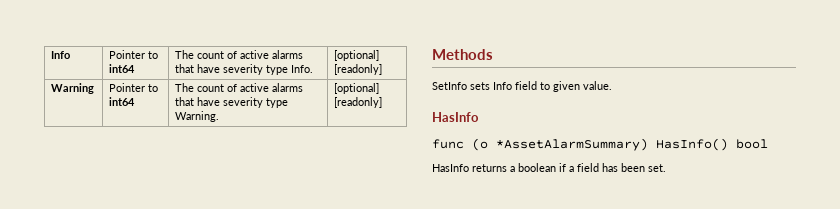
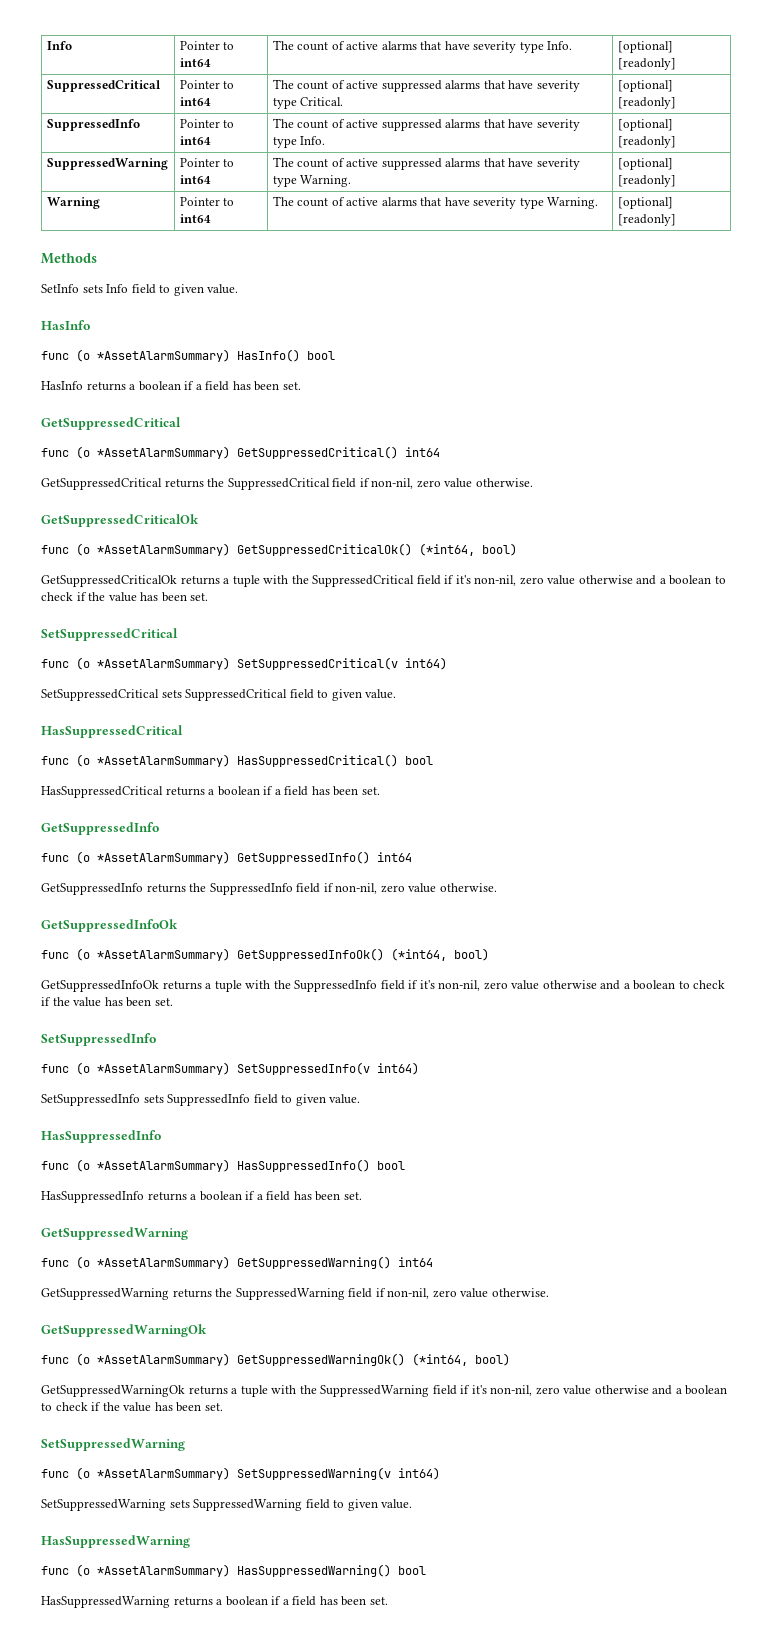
(383, 69) none -> [46,80,161,92] [179,80,235,89] [179,97,211,106] [272,79,580,92] [272,97,344,109] [617,80,673,92] [617,97,676,109] [46,119,140,131] [179,119,235,128] [179,136,211,145] [272,118,580,131] [272,136,326,148] [617,119,673,131] [617,136,676,148] [46,158,168,170] [179,158,235,167] [179,175,211,184] [272,157,580,170] [272,175,352,187] [617,158,673,170] [617,175,676,187] // SuppressedCritical | Pointer to int64 | The count of active suppressed alarms that have severity type Critical. | [optional] [readonly] // SuppressedInfo | Pointer to int64 | The count of active suppressed alarms that have severity type Info. | [optional] [readonly] // SuppressedWarning | Pointer to int64 | The count of active suppressed alarms that have severity type Warning. | [optional] [readonly]
(666, 168) none -> [41,417,181,430] [41,446,440,459] [41,478,533,490] [41,514,199,527] [41,543,517,556] [41,575,726,587] [41,592,209,602] [41,628,178,641] [41,657,447,670] [41,689,397,701] [41,725,183,738] [41,754,433,767] [41,786,380,798] [41,822,159,835] [41,851,412,864] [41,883,497,895] [41,919,178,932] [41,948,489,961] [41,980,726,992] [41,997,173,1007] [41,1033,156,1046] [41,1062,419,1075] [41,1094,361,1106] [41,1130,161,1143] [41,1159,405,1172] [41,1191,362,1203] [41,1227,188,1240] [41,1256,433,1269] [41,1288,549,1300] [41,1324,207,1337] [41,1353,510,1366] [41,1385,728,1397] [41,1402,223,1412] [41,1438,185,1451] [41,1467,440,1480] [41,1499,413,1511] [41,1535,190,1548] [41,1564,426,1577] [41,1596,388,1608] // GetSuppressedCritical // func (o *AssetAlarmSummary) GetSuppressedCritical() int64 // GetSuppressedCritical returns the SuppressedCritical field if non-nil, zero value otherwise. // GetSuppressedCriticalOk // func (o *AssetAlarmSummary) GetSuppressedCriticalOk() (*int64, bool) // GetSuppressedCriticalOk returns a tuple with the SuppressedCritical field if it's non-nil, zero value otherwise and a boolean to check if the value has been set. // SetSuppressedCritical // func (o *AssetAlarmSummary) SetSuppressedCritical(v int64) // SetSuppressedCritical sets SuppressedCritical field to given value. // HasSuppressedCritical // func (o *AssetAlarmSummary) HasSuppressedCritical() bool // HasSuppressedCritical returns a boolean if a field has been set. // GetSuppressedInfo // func (o *AssetAlarmSummary) GetSuppressedInfo() int64 // GetSuppressedInfo returns the SuppressedInfo field if non-nil, zero value otherwise. // GetSuppressedInfoOk // func (o *AssetAlarmSummary) GetSuppressedInfoOk() (*int64, bool) // GetSuppressedInfoOk returns a tuple with the SuppressedInfo field if it's non-nil, zero value otherwise and a boolean to check if the value has been set. // SetSuppressedInfo // func (o *AssetAlarmSummary) SetSuppressedInfo(v int64) // SetSuppressedInfo sets SuppressedInfo field to given value. // HasSuppressedInfo // func (o *AssetAlarmSummary) HasSuppressedInfo() bool // HasSuppressedInfo returns a boolean if a field has been set. // GetSuppressedWarning // func (o *AssetAlarmSummary) GetSuppressedWarning() int64 // GetSuppressedWarning returns the SuppressedWarning field if non-nil, zero value otherwise. // GetSuppressedWarningOk // func (o *AssetAlarmSummary) GetSuppressedWarningOk() (*int64, bool) // GetSuppressedWarningOk returns a tuple with the SuppressedWarning field if it's non-nil, zero value otherwise and a boolean to check if the value has been set. // SetSuppressedWarning // func (o *AssetAlarmSummary) SetSuppressedWarning(v int64) // SetSuppressedWarning sets SuppressedWarning field to given value. // HasSuppressedWarning // func (o *AssetAlarmSummary) HasSuppressedWarning() bool // HasSuppressedWarning returns a boolean if a field has been set.

